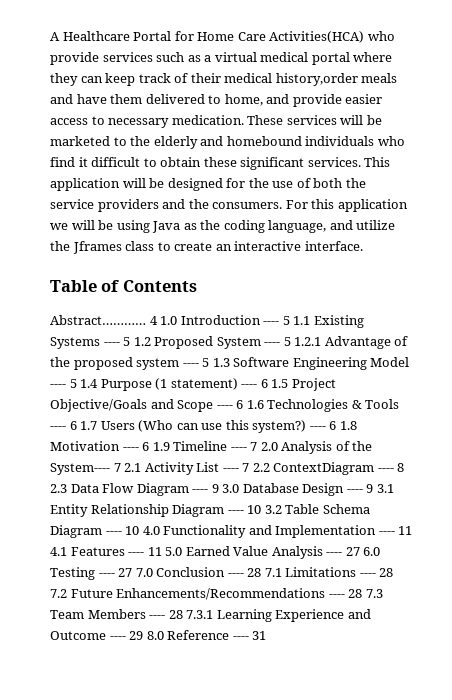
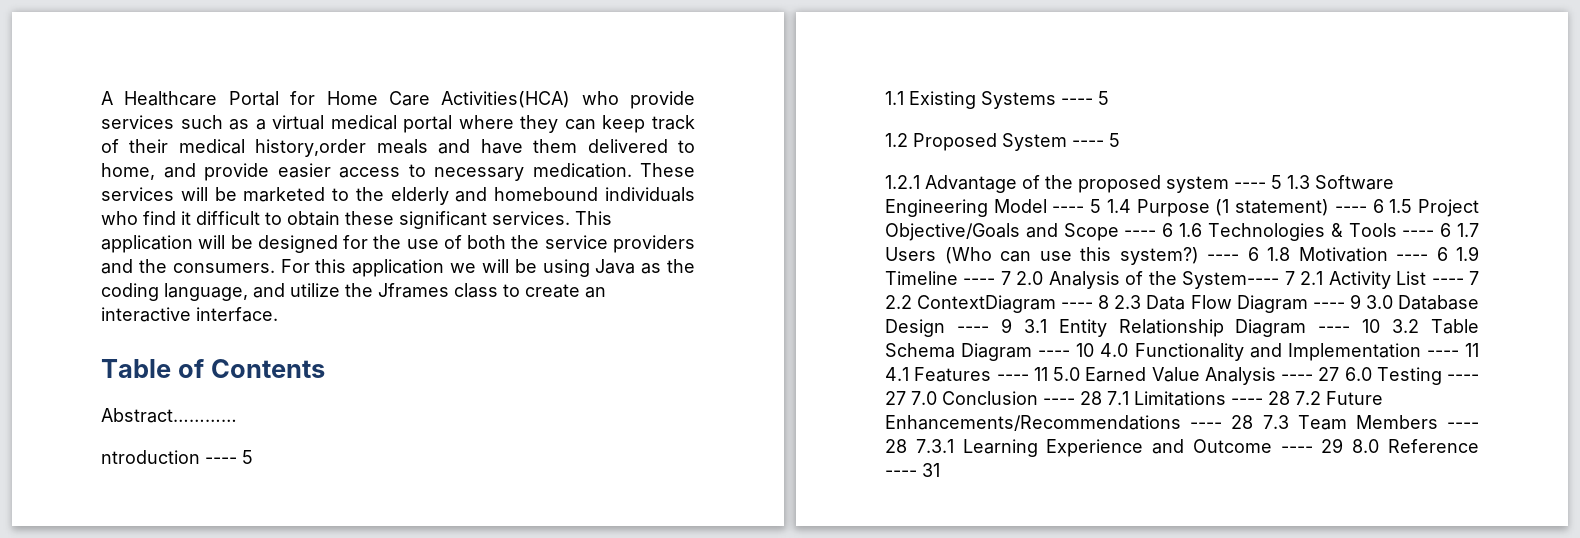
[149,315,290,325] 4 1.0 Introduction ---- 5 -> [101,450,253,464] // ntroduction ---- 5 //
(131, 341) none -> (1109, 98) //
(291, 341) none -> (1120, 140) //

